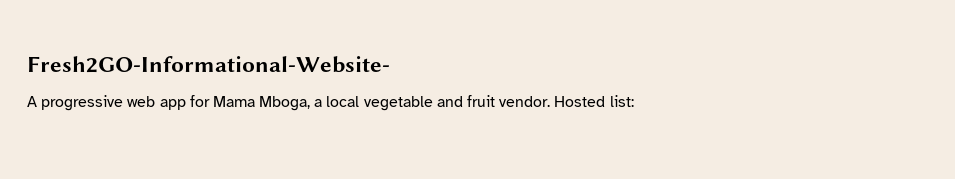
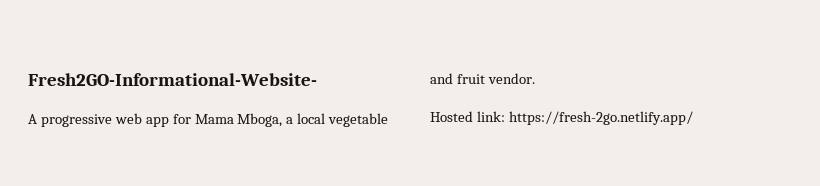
[554,95,634,107] Hosted list: -> [430,111,693,125] // Hosted link: https://fresh-2go.netlify.app/

